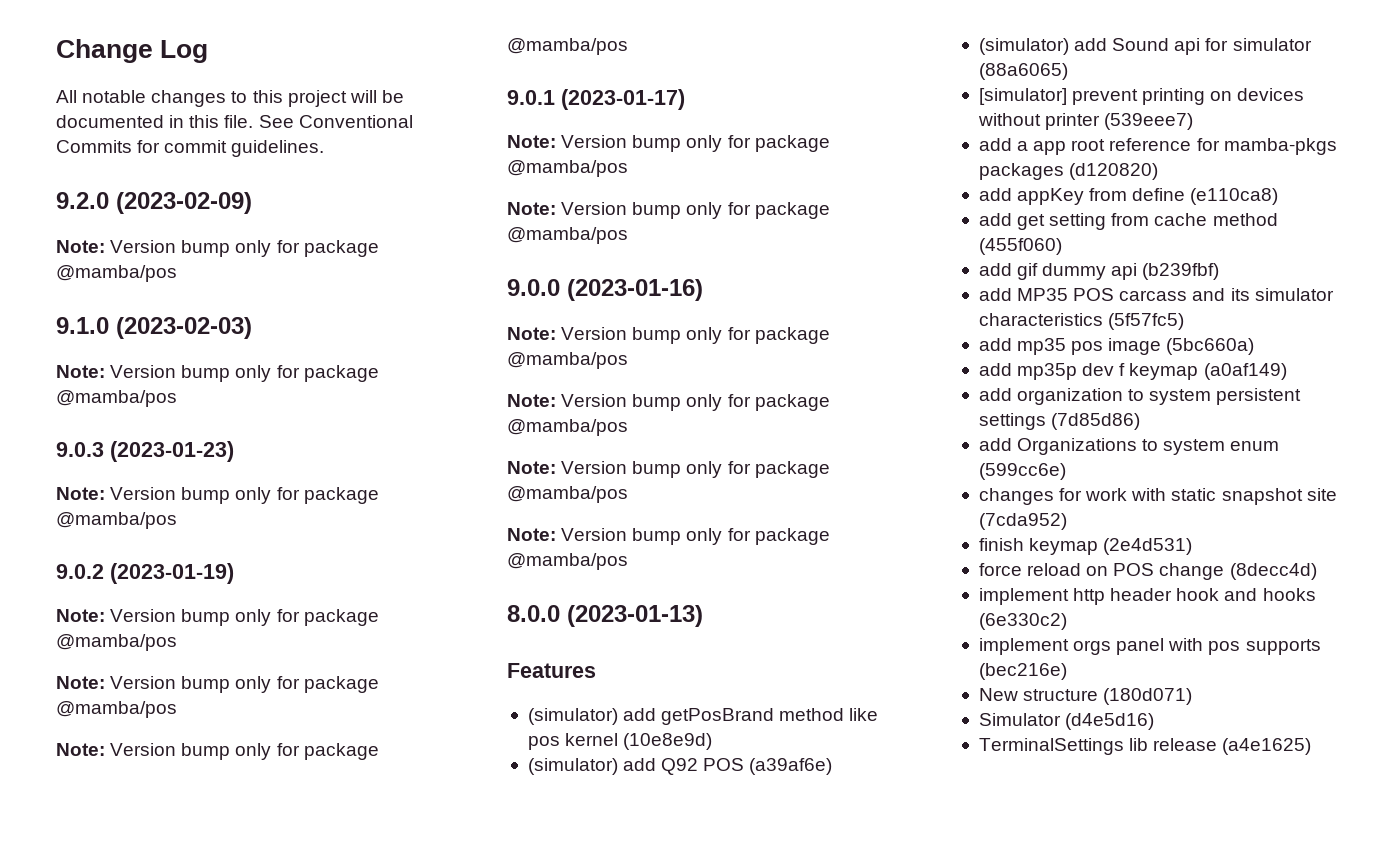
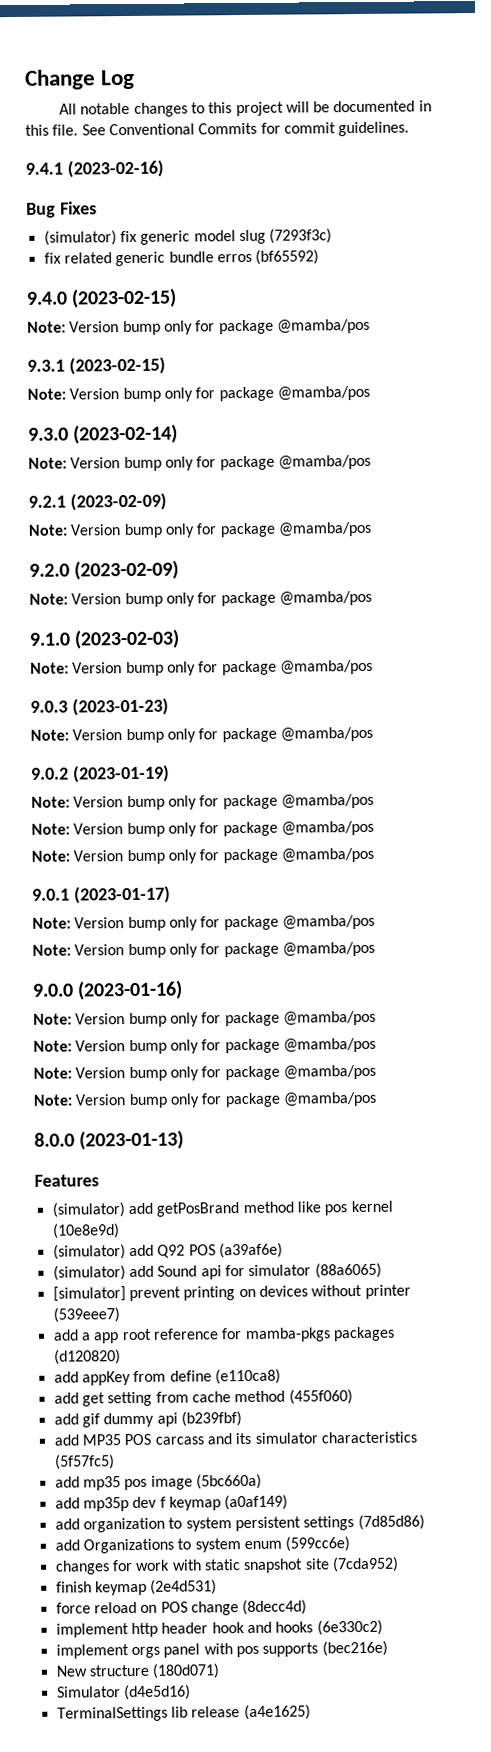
(325, 148) none -> [25,159,164,178] [26,201,97,218] [43,228,333,246] [43,249,320,267] [26,288,178,309] [27,318,370,336] [27,356,166,375] [27,385,370,403] [28,424,179,445] [28,454,371,472] [28,492,167,511] [28,521,372,539] // 9.4.1 (2023-02-16) // Bug Fixes // (simulator) fix generic model slug (7293f3c) // fix related generic bundle erros (bf65592) // 9.4.0 (2023-02-15) // Note: Version bump only for package @mamba/pos // 9.3.1 (2023-02-15) // Note: Version bump only for package @mamba/pos // 9.3.0 (2023-02-14) // Note: Version bump only for package @mamba/pos // 9.2.1 (2023-02-09) // Note: Version bump only for package @mamba/pos

